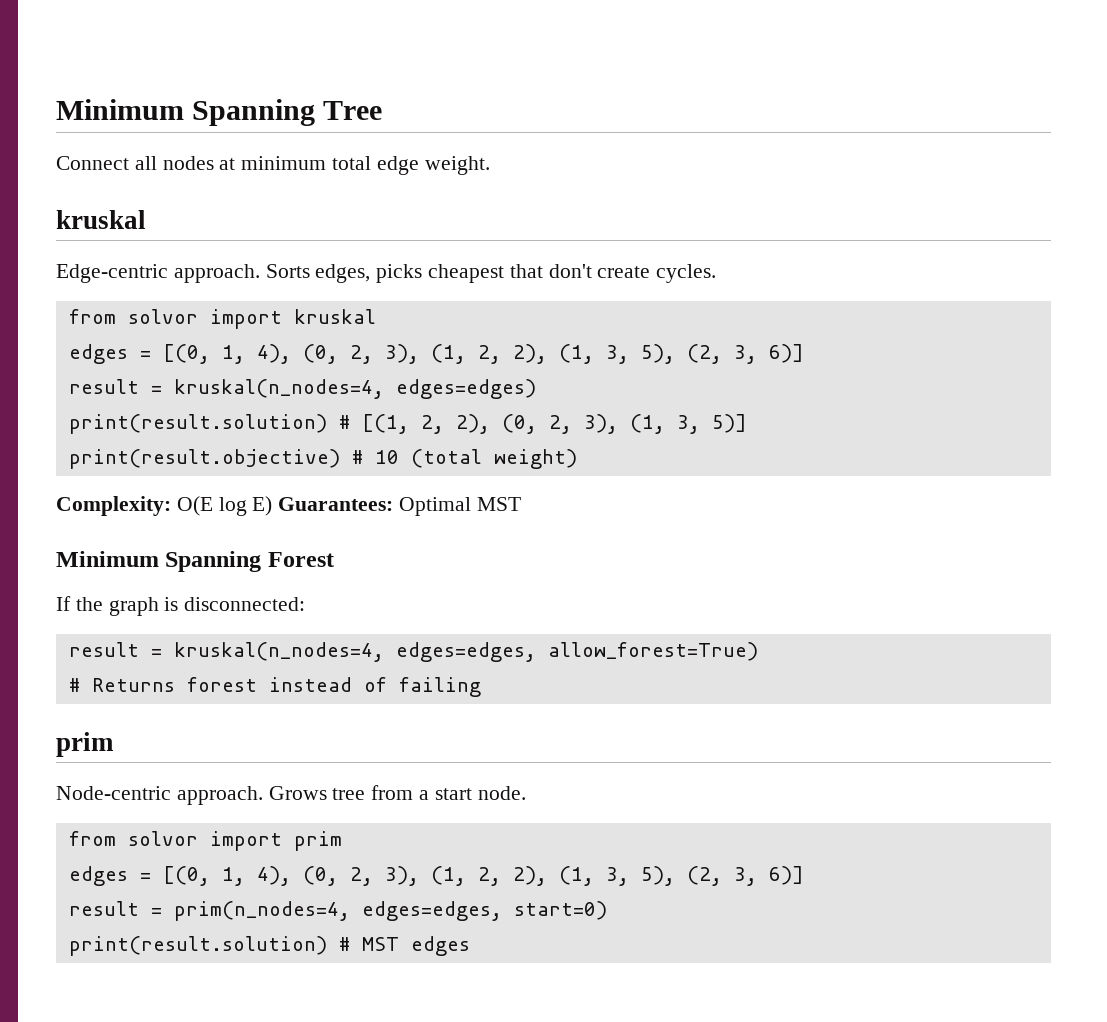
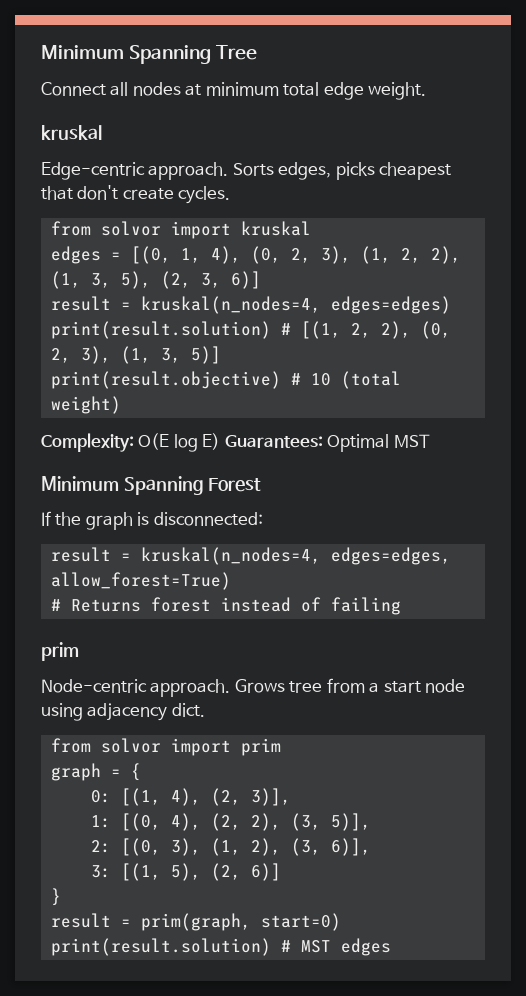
[477,786,526,800] node. -> [425,679,466,693] [41,703,205,721] node using adjacency dict.
[68,866,804,886] [68,901,502,921] edges = [(0, 1, 4), (0, 2, 3), (1, 2, 2), (1, 3, 5), (2, 3, 6)] // result = prim(n_nodes=4, edges=edges, -> [50,763,141,781] [90,788,291,806] [90,813,371,831] [90,838,371,856] [90,863,281,881] [50,888,61,906] [50,913,251,931] graph = { // 0: [(1, 4), (2, 3)], // 1: [(0, 4), (2, 2), (3, 5)], // 2: [(0, 3), (1, 2), (3, 6)], // 3: [(1, 5), (2, 6)] // } // result = prim(graph,

